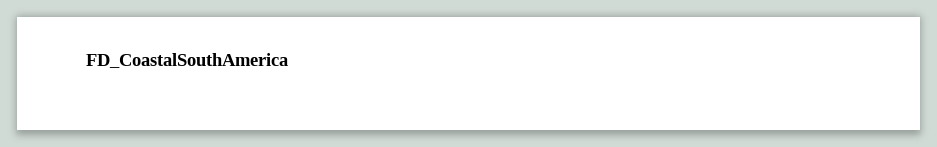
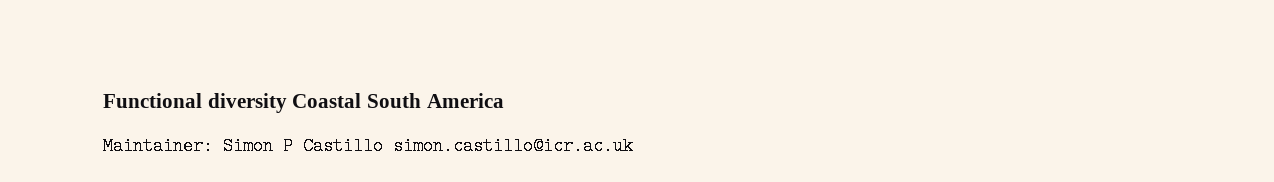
[86,53,288,68] FD_CoastalSouthAmerica -> [103,93,504,113] [103,137,633,155] Functional diversity Coastal South America // Maintainer: Simon P Castillo simon.castillo@icr.ac.uk

